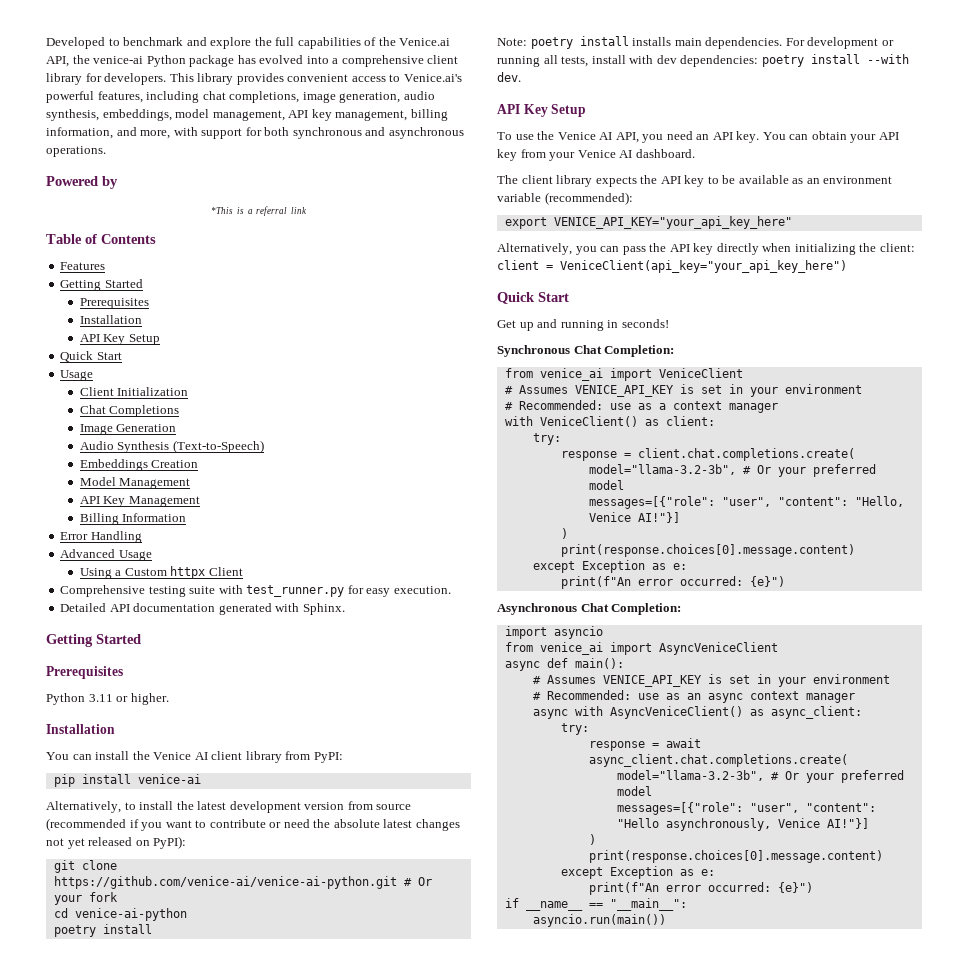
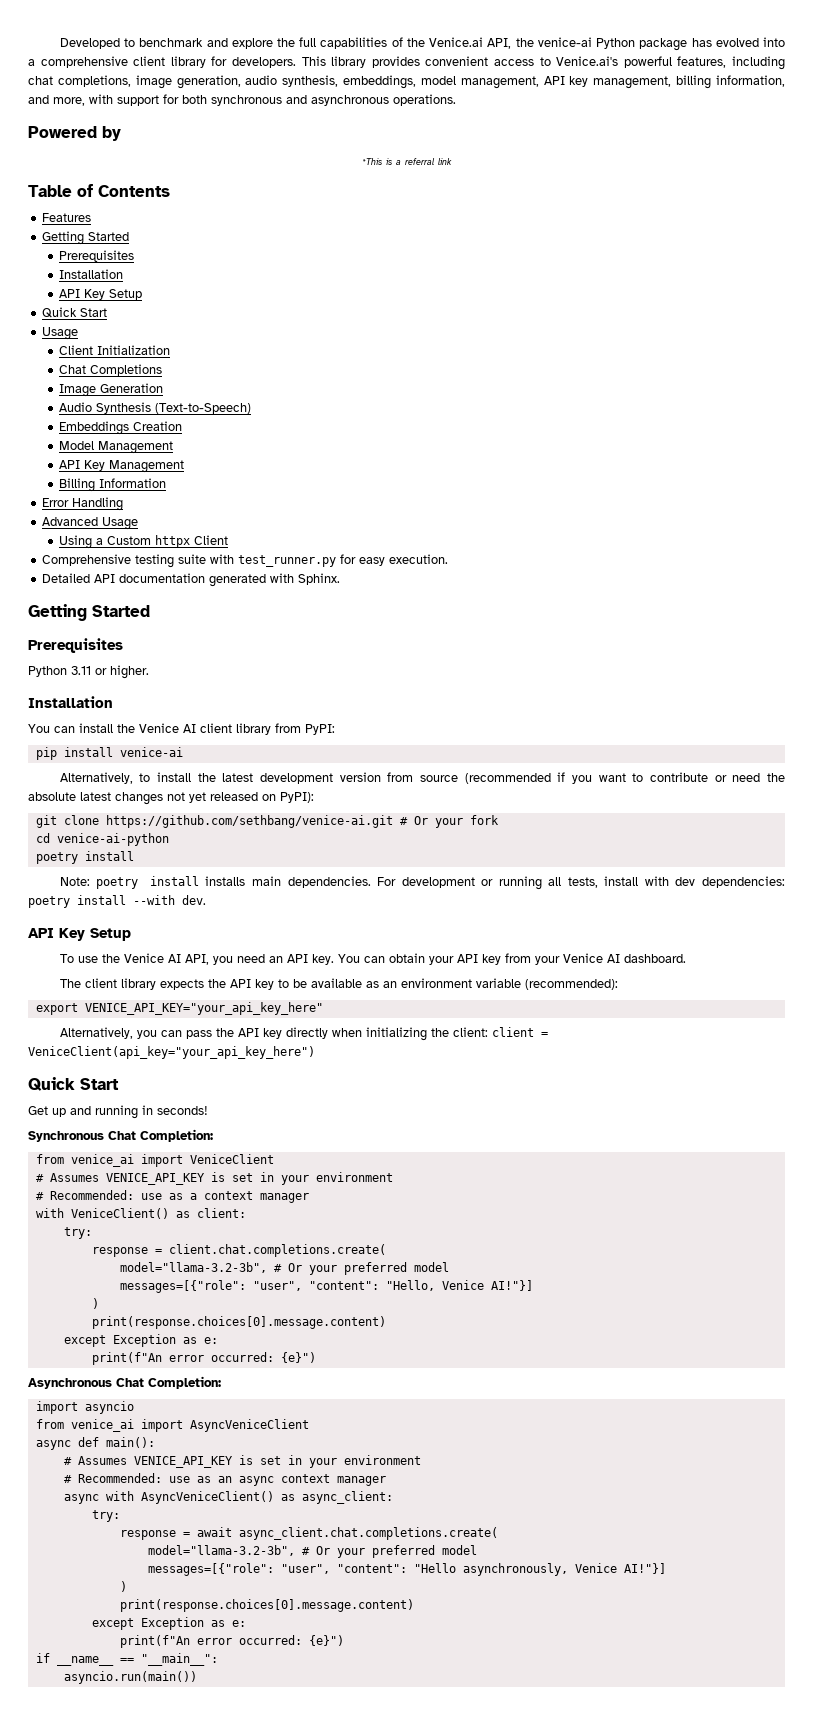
[53,876,397,889] https://github.com/venice-ai/venice-ai-python.git -> [105,815,393,828] https://github.com/sethbang/venice-ai.git

